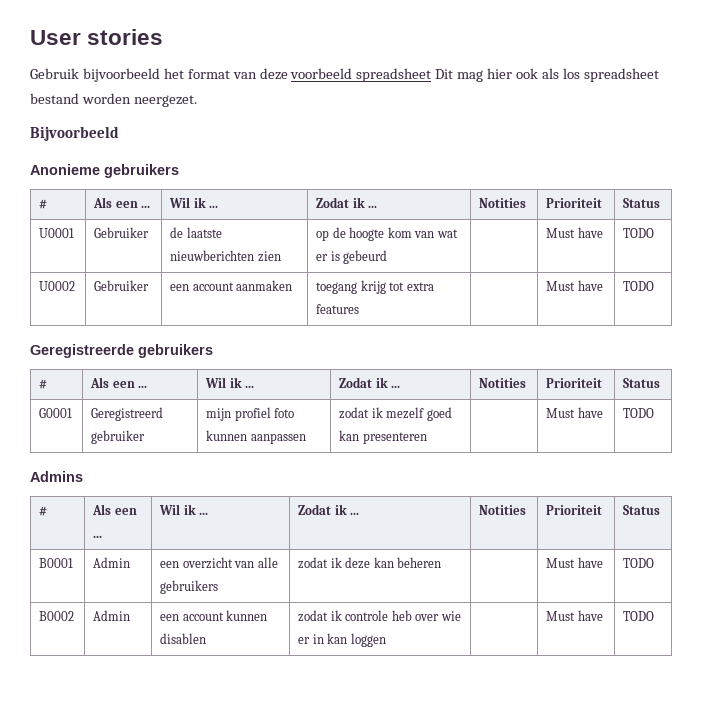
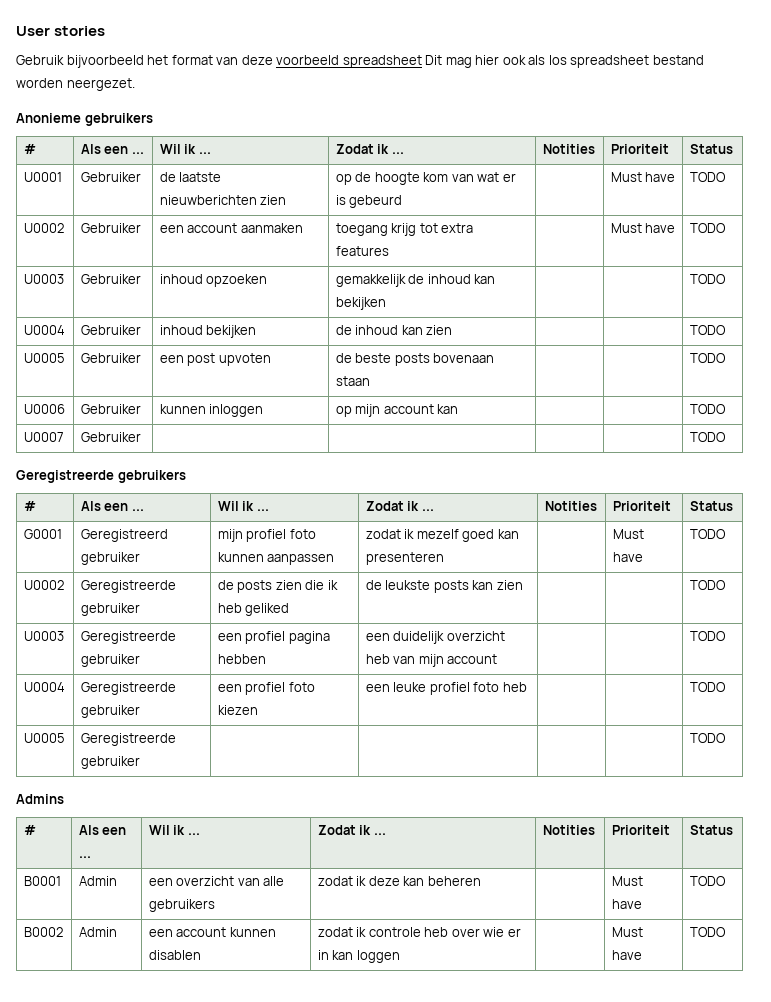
[30,126,119,141] // Bijvoorbeeld -> (135, 84) none
(655, 286) none -> [23,274,64,284] [80,274,141,284] [159,274,268,287] [335,274,496,287] [335,297,386,310] [689,274,726,284] [23,325,65,335] [80,325,141,335] [159,325,257,338] [335,325,453,335] [689,325,726,335] [23,353,65,363] [80,353,141,363] [159,353,271,366] [335,353,495,366] [335,376,370,386] [689,353,726,363] [23,404,65,414] [80,404,141,414] [159,404,264,417] [335,404,459,417] [689,404,726,414] [23,432,64,442] [80,432,141,442] [689,432,726,442] // U0003 | Gebruiker | inhoud opzoeken | gemakkelijk de inhoud kan bekijken | | | TODO // U0004 | Gebruiker | inhoud bekijken | de inhoud kan zien | | | TODO // U0005 | Gebruiker | een post upvoten | de beste posts bovenaan staan | | | TODO // U0006 | Gebruiker | kunnen inloggen | op mijn account kan | | | TODO // U0007 | Gebruiker | | | | | TODO
(655, 413) none -> [23,580,64,590] [80,580,176,593] [80,603,140,616] [217,580,338,593] [217,603,290,616] [365,580,523,593] [689,580,726,590] [23,631,64,641] [80,631,176,644] [80,654,140,667] [217,631,330,644] [217,654,266,664] [365,631,505,644] [365,654,498,667] [689,631,726,641] [23,682,65,692] [80,682,176,695] [80,705,140,718] [217,682,315,695] [217,705,258,715] [365,682,527,695] [689,682,726,692] [23,733,65,743] [80,733,176,746] [80,756,140,769] [689,733,726,743] // U0002 | Geregistreerde gebruiker | de posts zien die ik heb geliked | de leukste posts kan zien | | | TODO // U0003 | Geregistreerde gebruiker | een profiel pagina hebben | een duidelijk overzicht heb van mijn account | | | TODO // U0004 | Geregistreerde gebruiker | een profiel foto kiezen | een leuke profiel foto heb | | | TODO // U0005 | Geregistreerde gebruiker | | | | | TODO

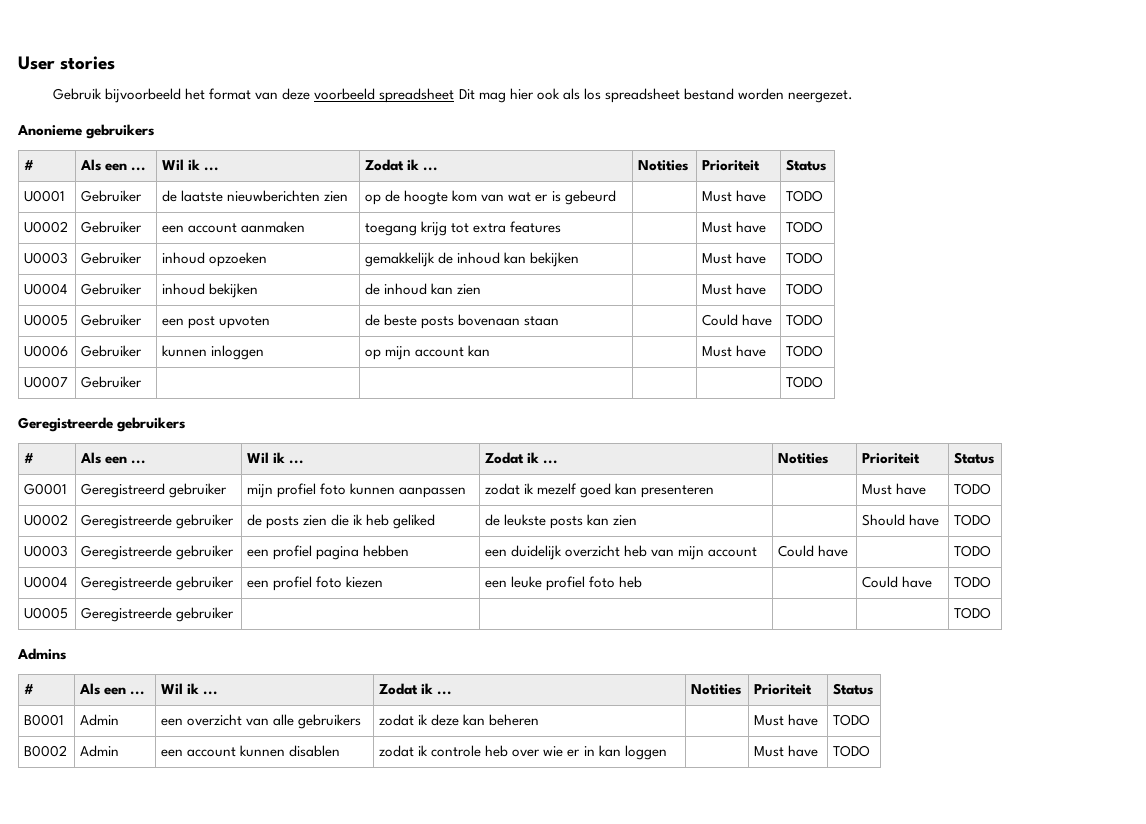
(386, 303) none -> [702,252,767,264] Must have
(453, 330) none -> [702,283,767,295] Must have
(370, 381) none -> [702,314,773,326] Could have
(459, 409) none -> [702,345,767,357] Must have
(523, 585) none -> [862,514,940,526] Should have
(498, 659) none -> [778,545,849,557] Could have
(527, 687) none -> [862,576,933,588] Could have

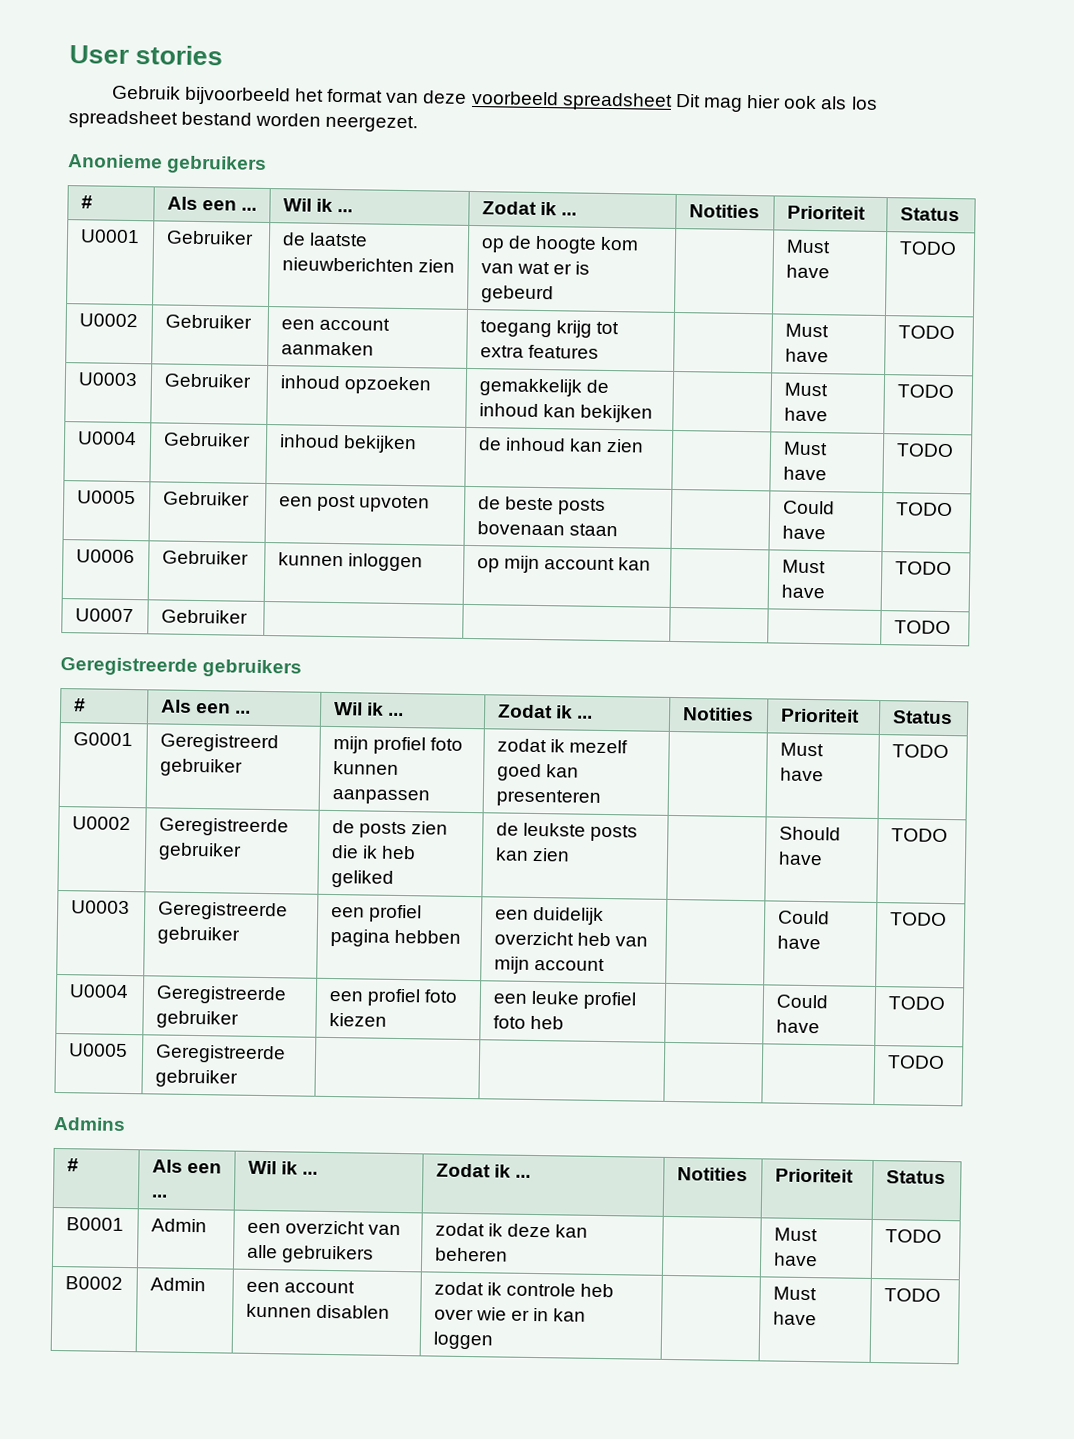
[778,545,849,557] Could have | | -> [777,910,830,925] [776,935,821,950] | Could have |

